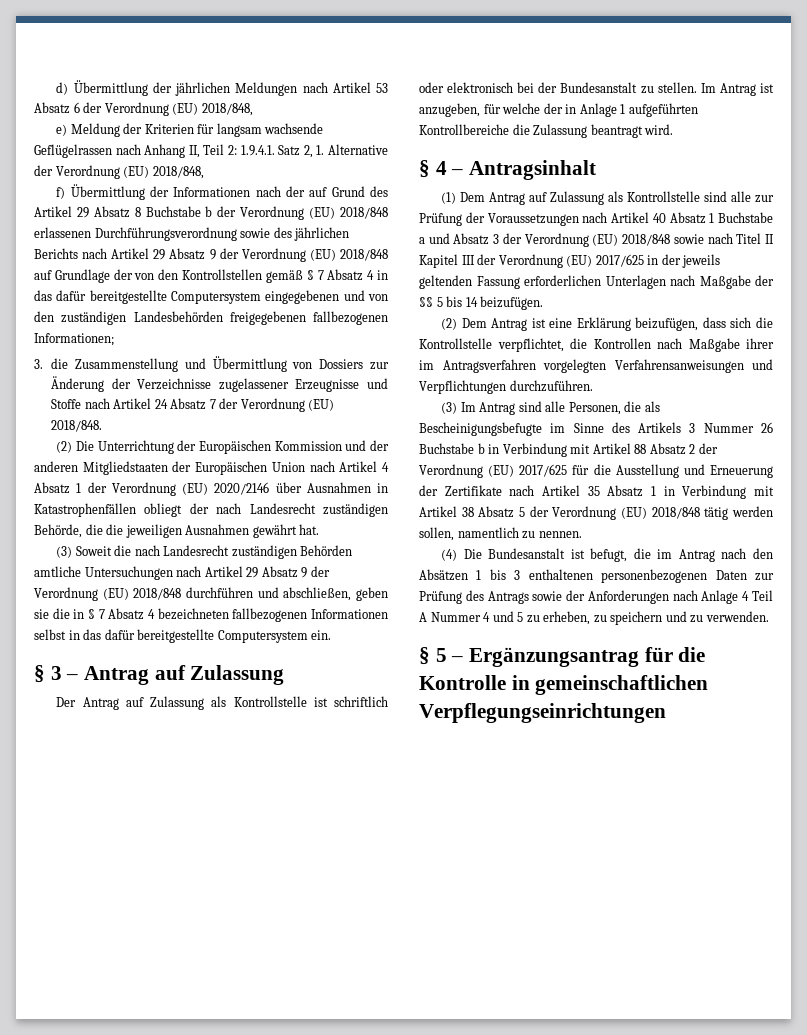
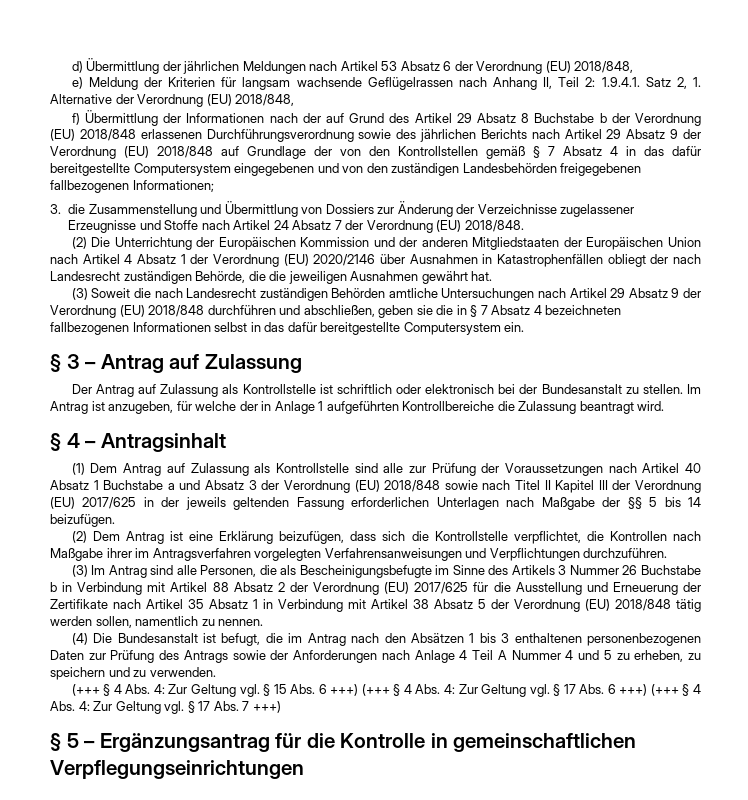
(769, 616) none -> [71,684,702,697] [50,701,281,714] // (+++ § 4 Abs. 4: Zur Geltung vgl. § 15 Abs. 6 +++) (+++ § 4 Abs. 4: Zur Geltung vgl. § 17 Abs. 6 +++) (+++ § 4 Abs. 4: Zur Geltung vgl. § 17 Abs. 7 +++)

